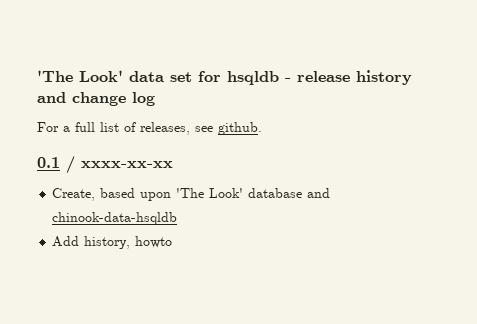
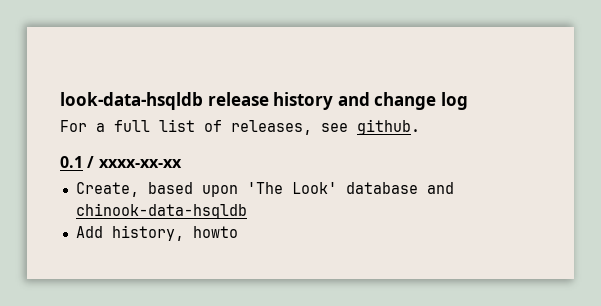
[37,70,291,85] 'The Look' data set for hsqldb - -> [60,92,203,110] look-data-hsqldb

